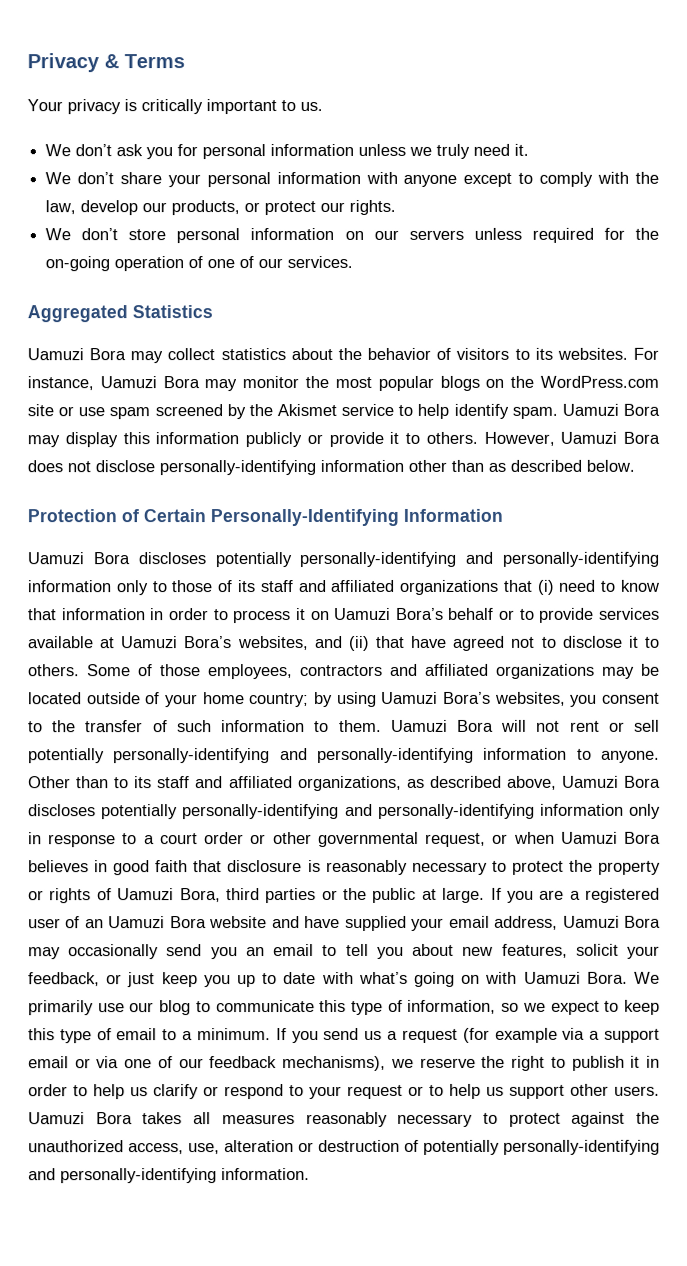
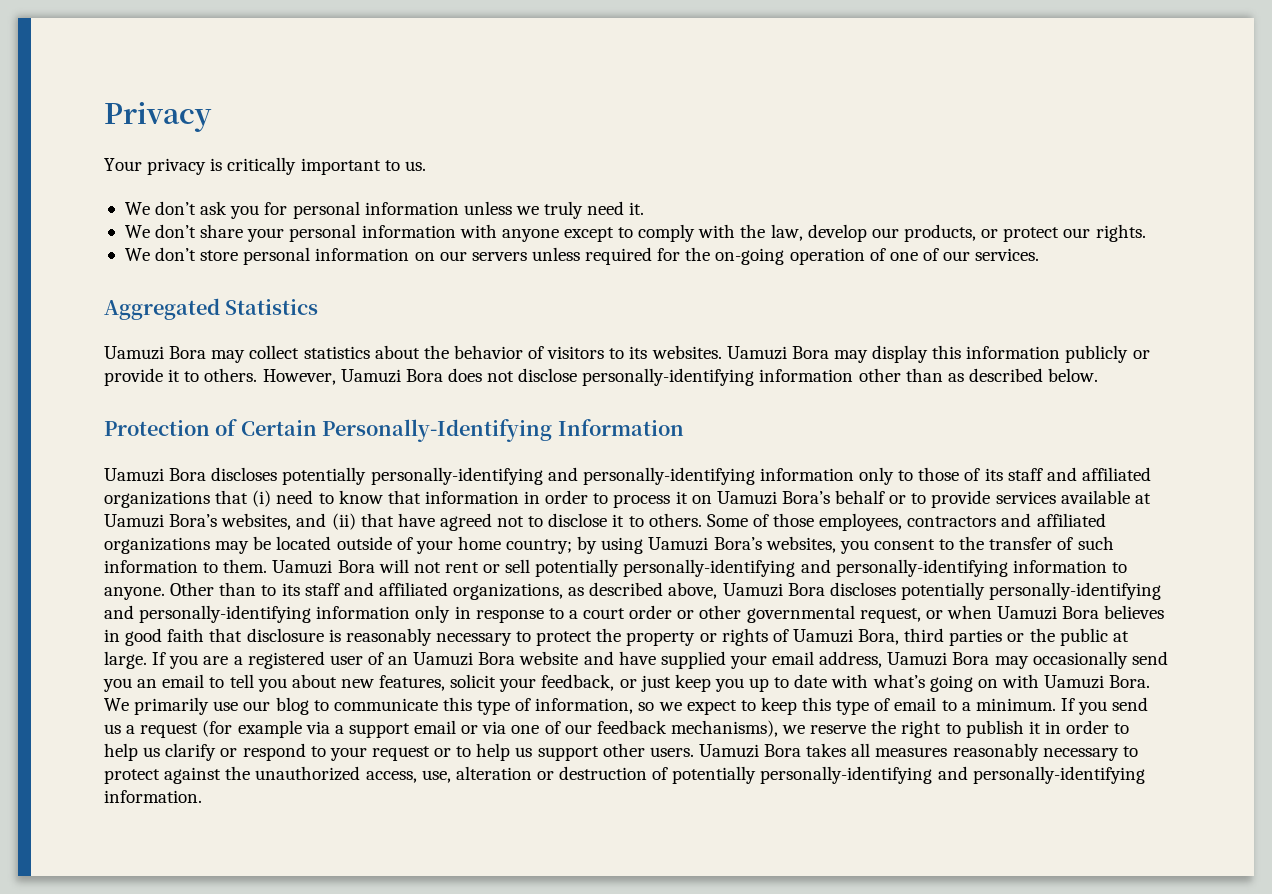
[104,54,185,69] & Terms -> (212, 117) none
[633,347,659,360] [27,375,659,392] [27,403,558,420] For instance, Uamuzi Bora may monitor the most popular blogs on the WordPress.com site or use spam screened by the Akismet service to help identify spam. -> (722, 352) none

